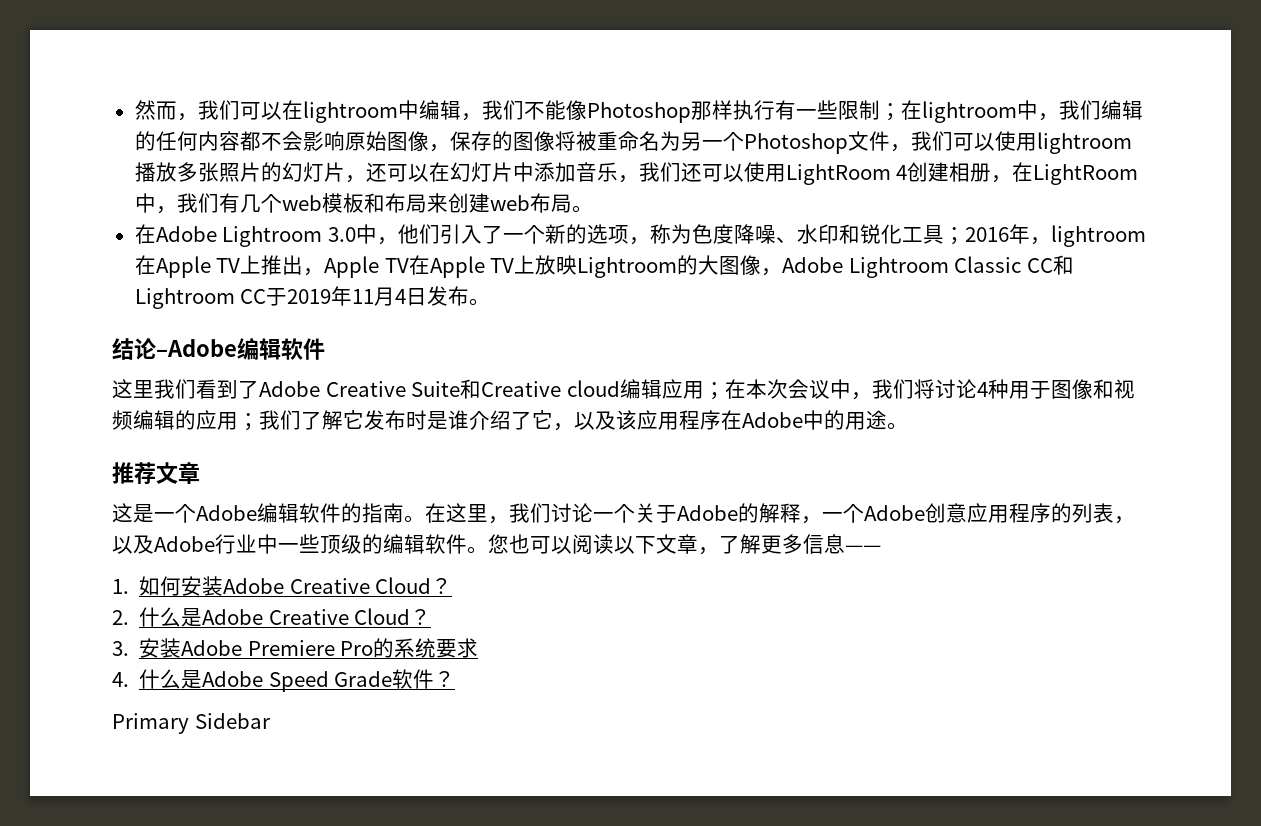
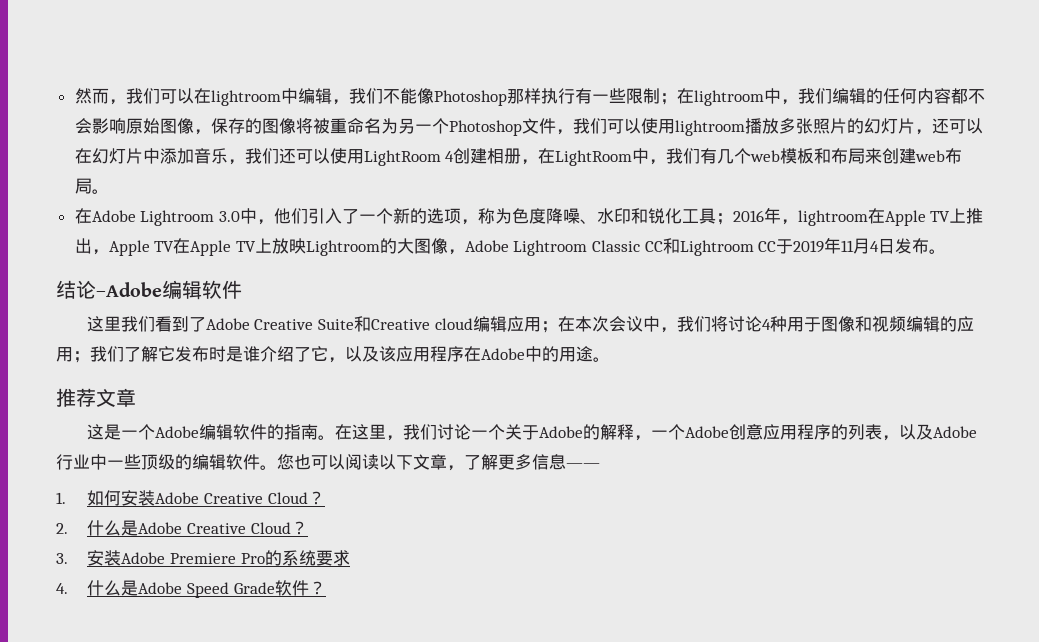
[112,713,270,734] // Primary Sidebar -> (326, 588) none

